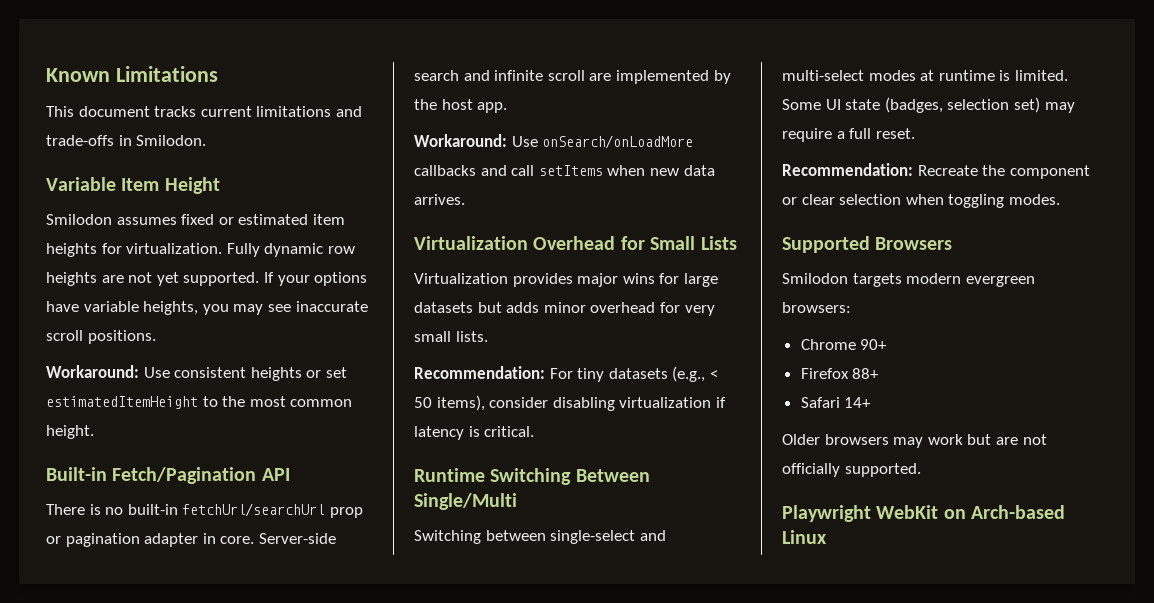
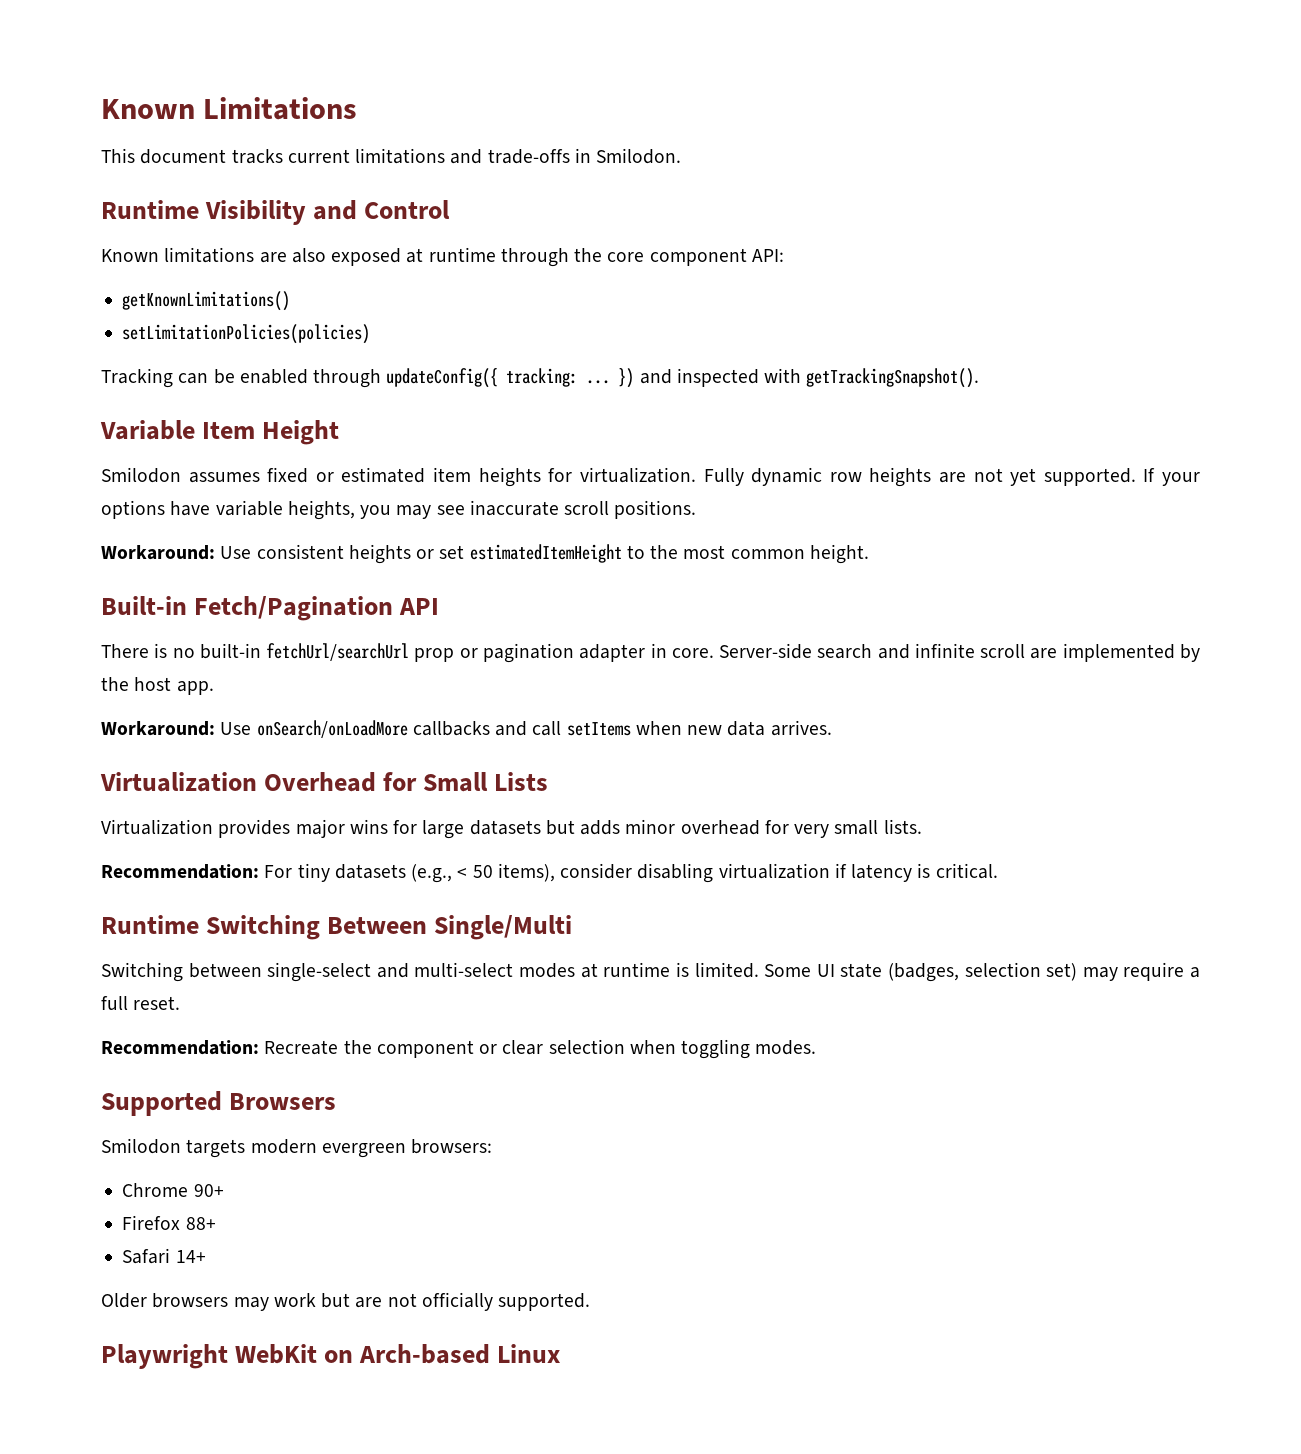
(207, 140) none -> [101,200,451,225] [101,247,784,267] [122,291,291,311] [122,324,371,344] [101,368,980,388] // Runtime Visibility and Control // Known limitations are also exposed at runtime through the core component API: // getKnownLimitations() // setLimitationPolicies(policies) // Tracking can be enabled through updateConfig({ tracking: ... }) and inspected with getTrackingSnapshot().

